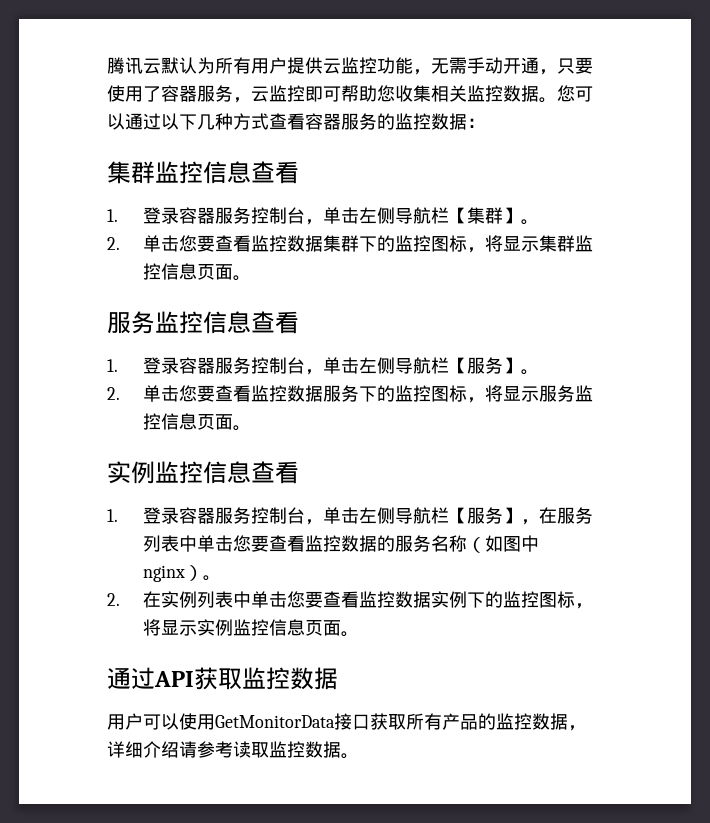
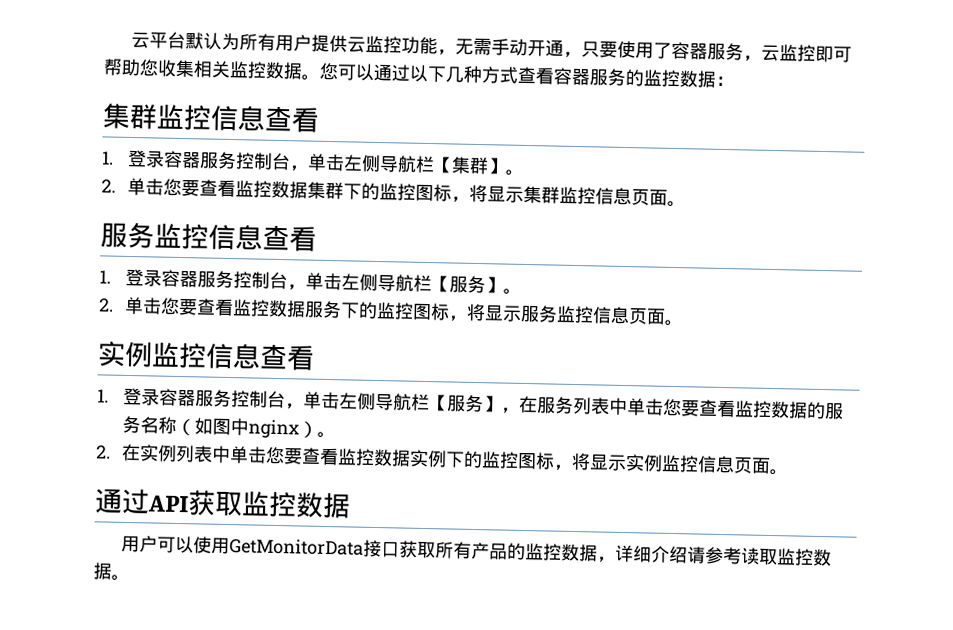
[107,57,161,74] 腾讯云 -> [131,31,187,50] 云平台

